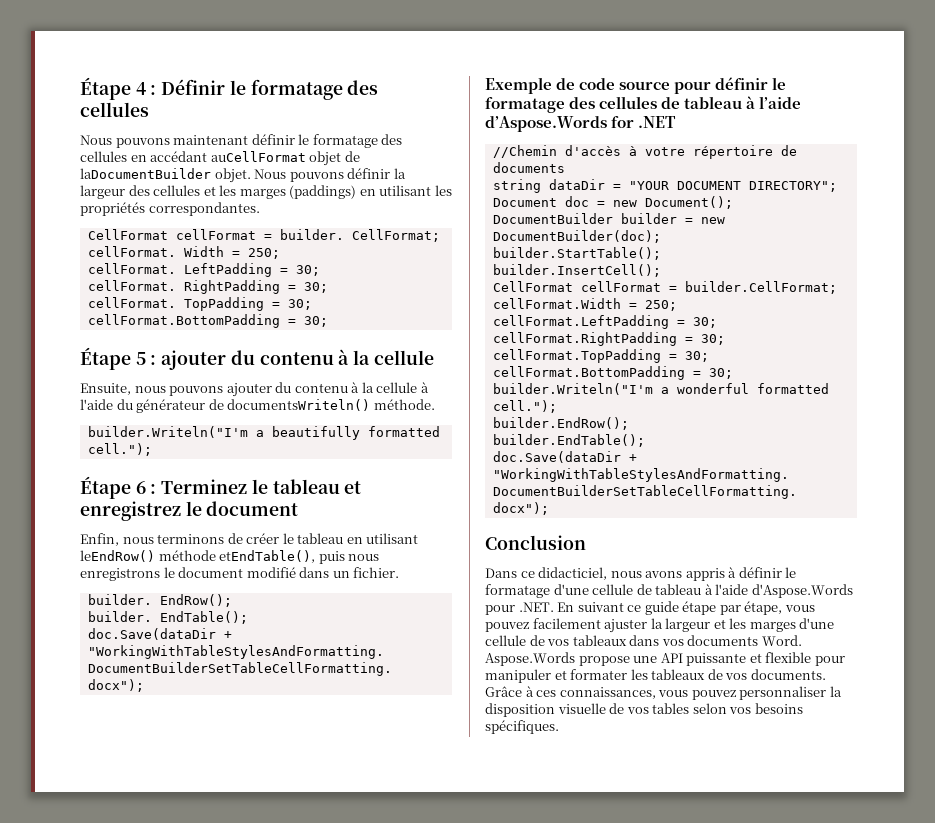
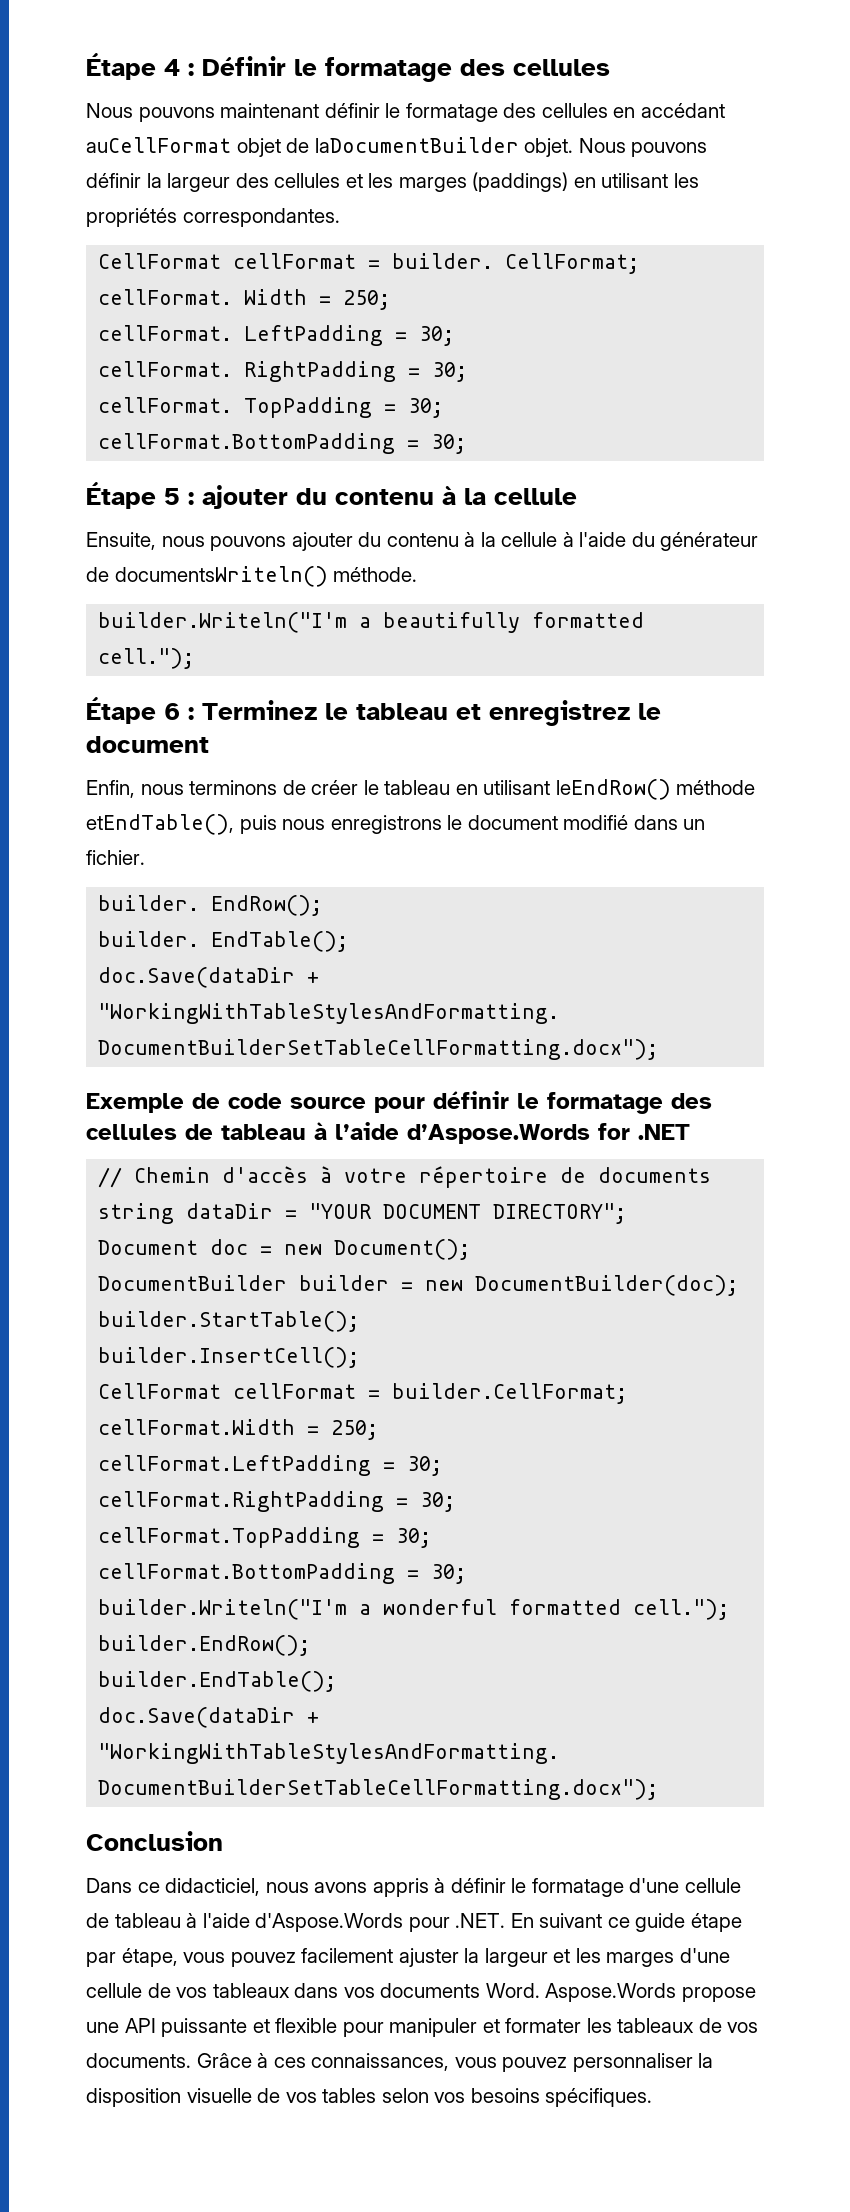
[492,145,557,158] //Chemin -> [98,1167,211,1188] // Chemin

